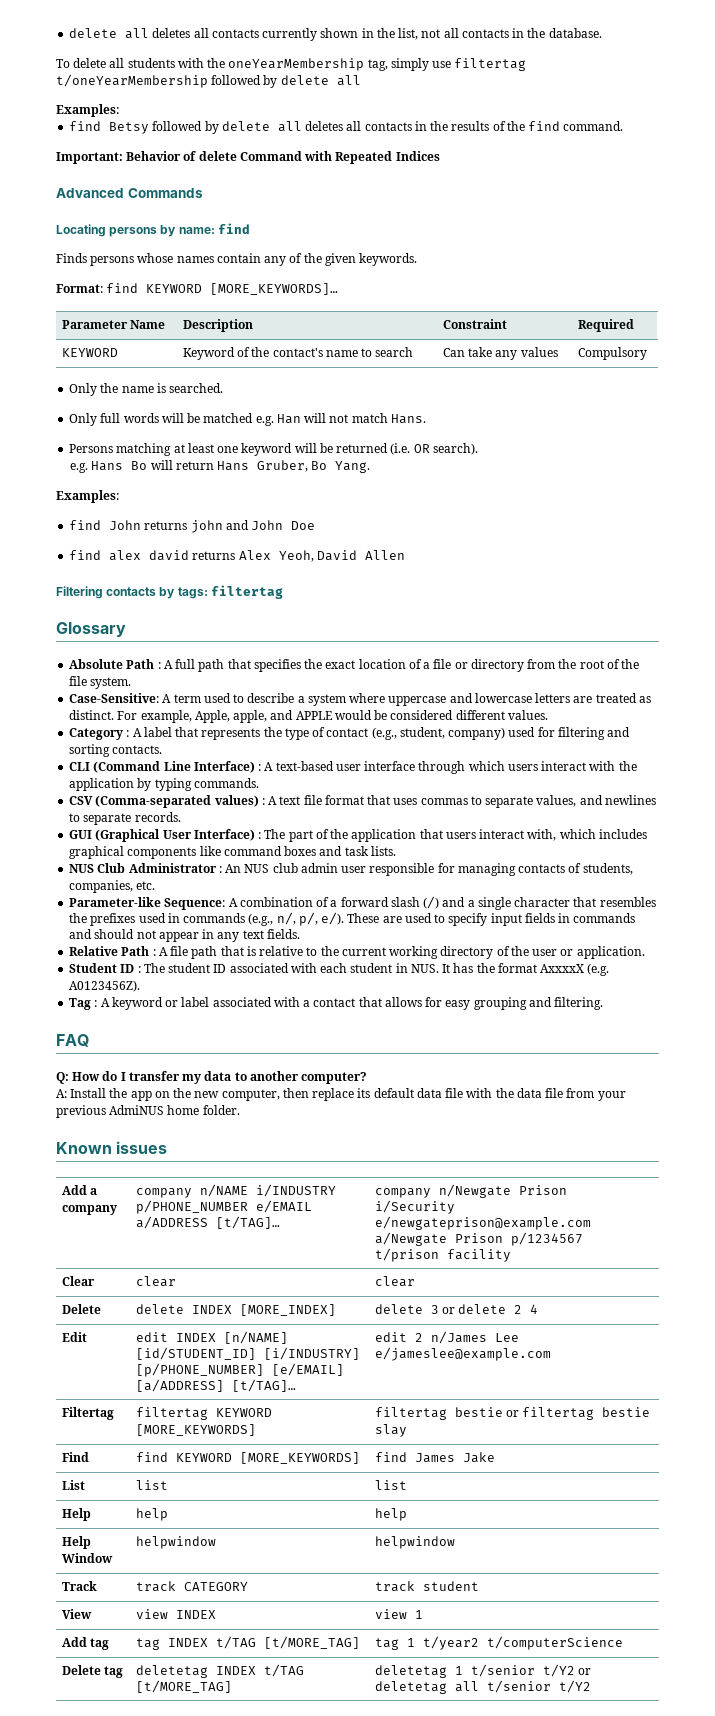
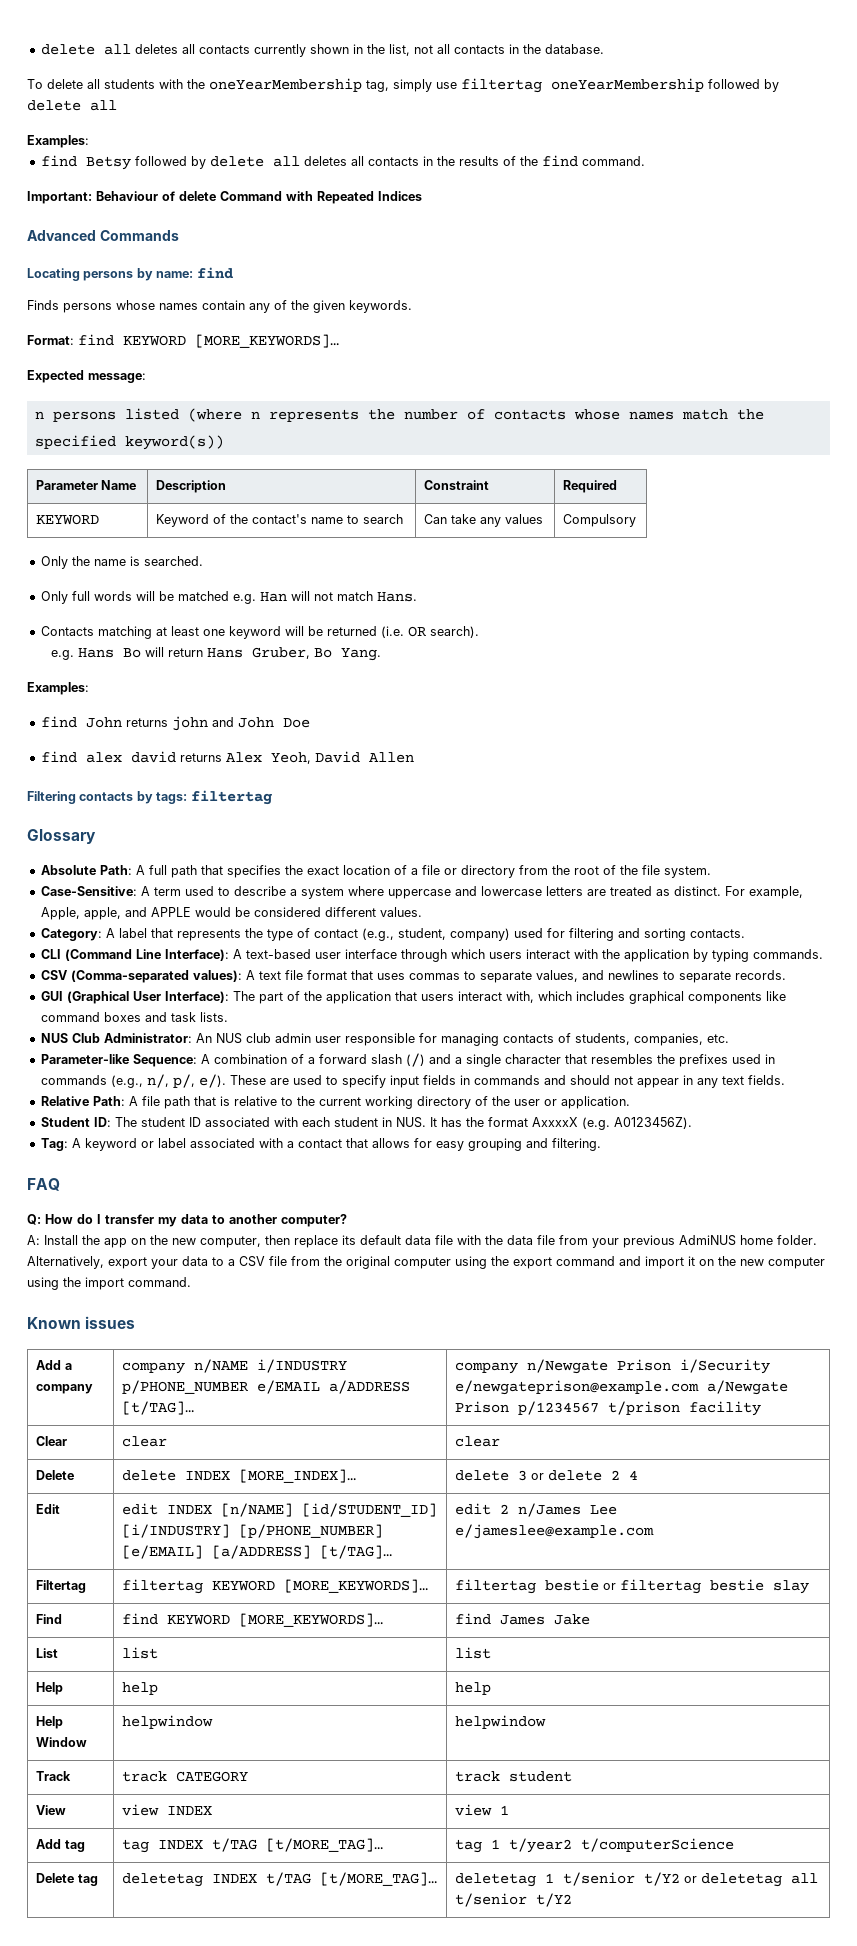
[56,74,208,88] t/oneYearMembership -> [551,78,704,92] oneYearMembership
[126,151,182,161] Behavior -> [96,191,158,201] Behaviour
(339, 289) none -> [27,370,146,383] [34,408,764,422] [34,435,224,450] // Expected message: // n persons listed (where n represents the number of contacts whose names match the specified keyword(s))
[69,444,114,453] Persons -> [40,626,94,636] Contacts
[126,659,161,669] Path : -> [99,865,132,875] Path:
[69,728,130,740] Category : -> [40,928,102,941] Category:
[193,761,262,773] Interface) : -> [164,949,229,961] Interface):
[214,795,265,807] values) : -> [192,970,242,982] values):
[193,829,262,841] Interface) : -> [164,991,229,1003] Interface):
[128,863,222,873] Administrator : -> [103,1033,192,1043] Administrator:
[121,946,156,956] Path : -> [92,1096,125,1106] Path:
[120,964,141,973] ID : -> [93,1117,111,1127] ID:
[69,998,98,1010] Tag : -> [40,1138,68,1151] Tag:
(240, 1110) none -> [27,1256,825,1269] [27,1277,191,1290] Alternatively, export your data to a CSV file from the original computer using the export command and import it on the new computer using the import command.
[239,1304,336,1316] [MORE_INDEX] -> [238,1469,356,1483] [MORE_INDEX]…
[135,1424,256,1436] [MORE_KEYWORDS] -> [283,1579,428,1593] [MORE_KEYWORDS]…
[239,1452,360,1464] [MORE_KEYWORDS] -> [238,1613,383,1627] [MORE_KEYWORDS]…
[263,1636,360,1649] [t/MORE_TAG] -> [265,1838,383,1852] [t/MORE_TAG]…
[135,1680,232,1693] [t/MORE_TAG] -> [319,1872,437,1886] [t/MORE_TAG]…

